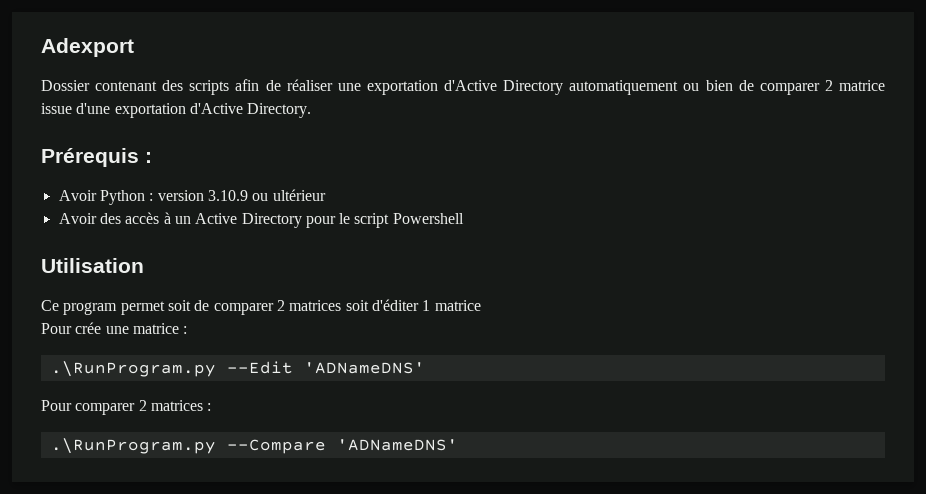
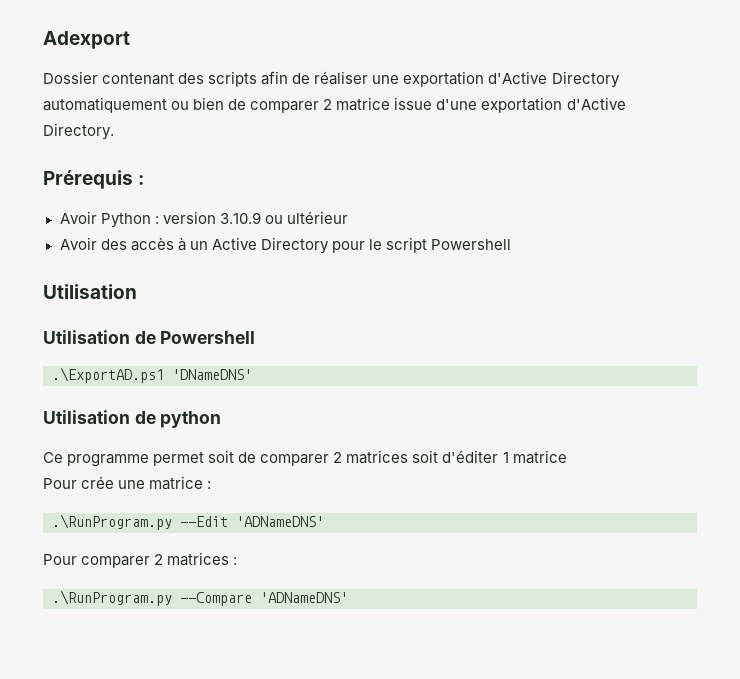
(144, 265) none -> [43,330,256,344] [52,367,252,383] [43,410,222,428] // Utilisation de Powershell // .\ExportAD.ps1 'DNameDNS' // Utilisation de python
[63,302,118,315] program -> [67,454,150,467] programme

